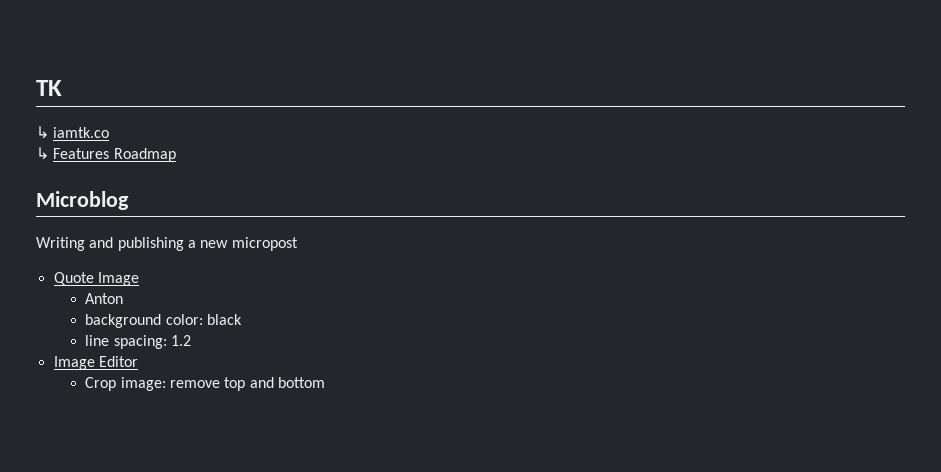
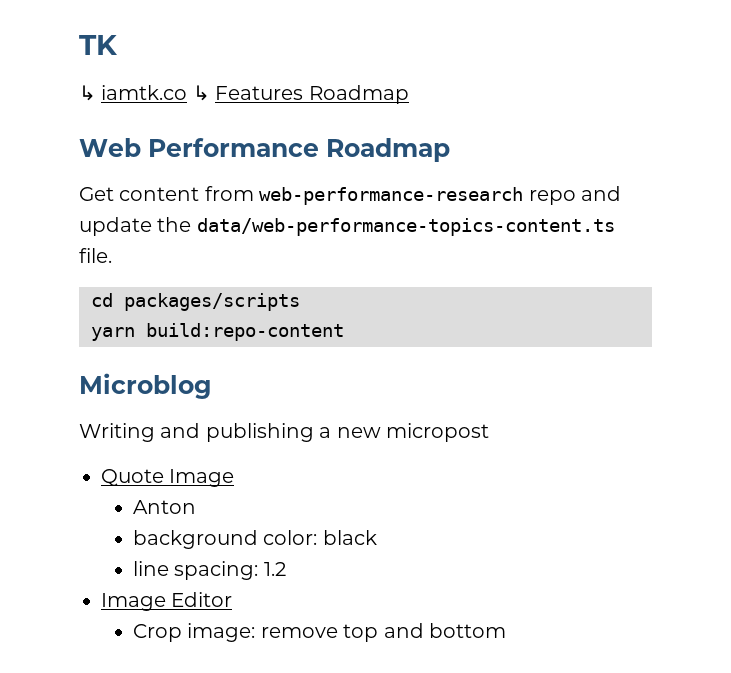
(110, 132) // -> (188, 92) none
(176, 155) none -> [79,138,450,162] [79,186,621,205] [79,217,615,236] [79,248,112,263] [91,293,300,311] [91,323,344,341] // Web Performance Roadmap // Get content from web-performance-research repo and update the data/web-performance-topics-content.ts file. // cd packages/scripts // yarn build:repo-content

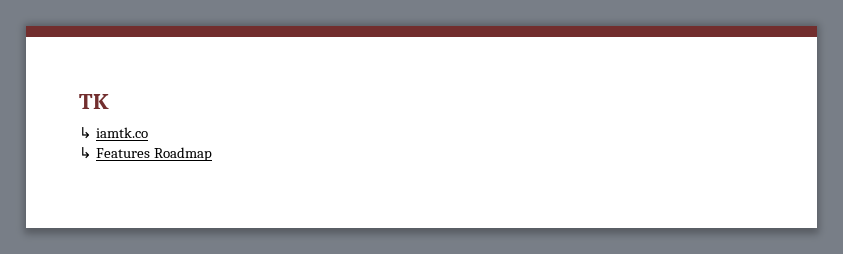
(188, 92) none -> (148, 132) //
[79,138,450,162] [79,186,621,205] [79,217,615,236] [79,248,112,263] [91,293,300,311] [91,323,344,341] [79,373,212,399] [79,423,489,442] [101,469,235,487] [132,500,196,514] [132,530,377,549] [132,561,286,580] [101,592,233,611] [132,623,506,642] // Web Performance Roadmap // Get content from web-performance-research repo and update the data/web-performance-topics-content.ts file. // cd packages/scripts // yarn build:repo-content // Microblog // Writing and publishing a new micropost // Quote Image // Anton // background color: black // line spacing: 1.2 // Image Editor // Crop image: remove top and bottom -> (212, 154) none

